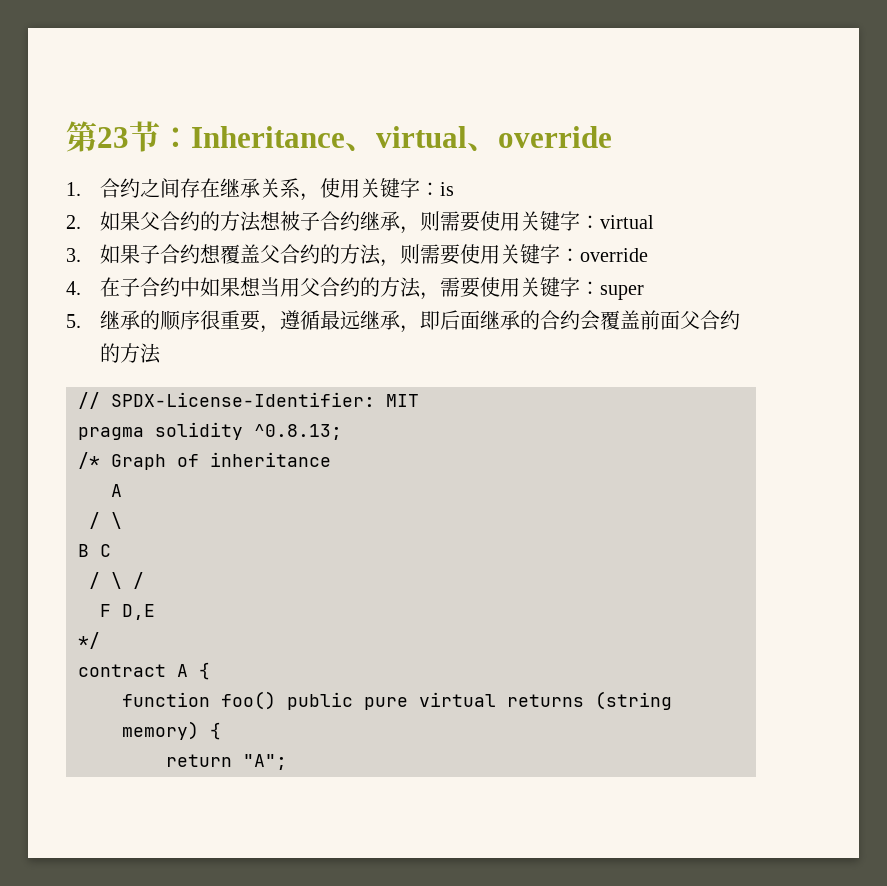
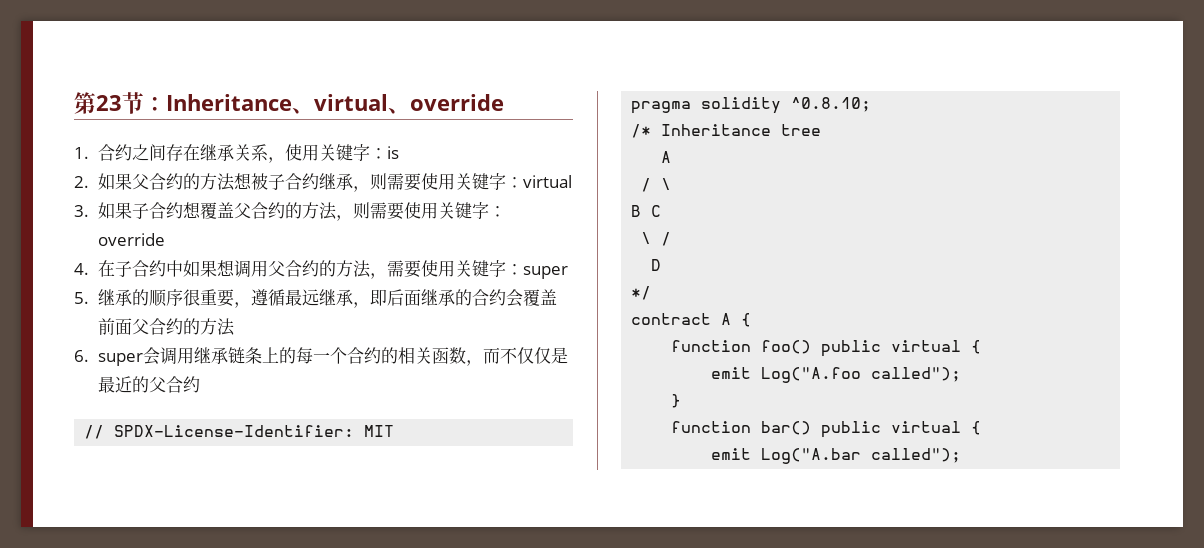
[260,277,281,297] 当 -> [234,260,252,278] 调
(162, 353) none -> [74,347,569,366] [98,376,201,393] // 6. super会调用继承链条上的每一个合约的相关函数，而不仅仅是最近的父合约
[254,424,342,440] ^0.8.13; -> [791,97,872,112] ^0.8.10;
[111,452,331,470] Graph of inheritance -> [661,124,822,136] Inheritance tree
[89,572,100,589] / -> (662, 211) none
[100,604,155,620] F D,E -> [651,259,662,271] D
[364,691,672,710] [122,721,221,740] [166,754,287,770] pure virtual returns (string memory) { // return "A"; -> [891,340,982,354] [711,367,962,383] [671,394,682,408] [671,421,982,438] [711,448,962,464] virtual { // emit Log("A.foo called"); // } // function bar() public virtual { // emit Log("A.bar called");

